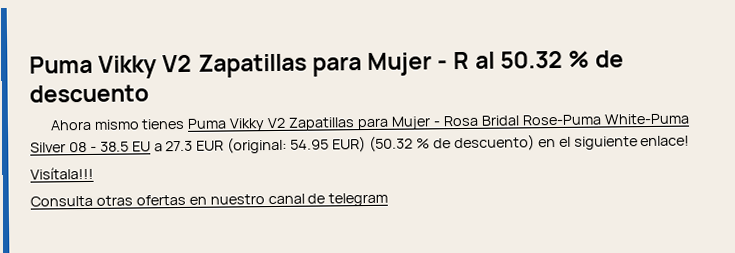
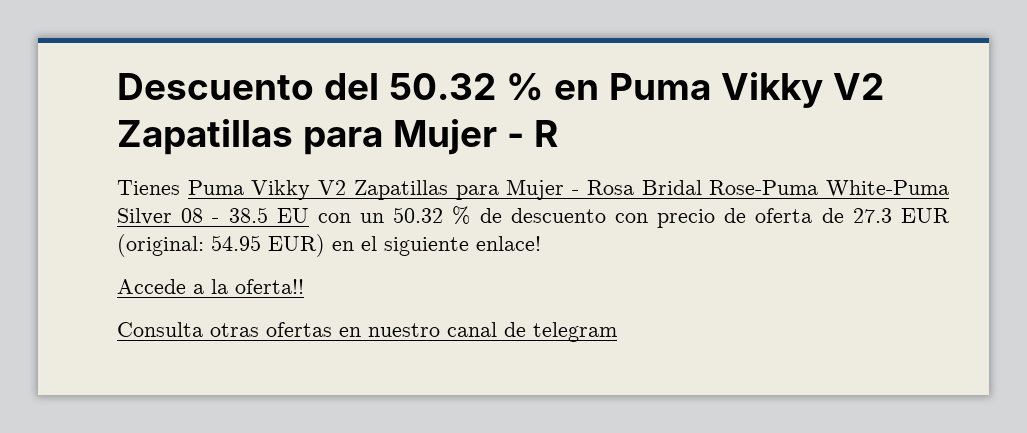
(29, 64) none -> [117,73,599,101] Descuento del 50.32 % en
[474,50,625,69] [29,84,149,103] [49,118,186,131] al 50.32 % de descuento // Ahora mismo tienes -> [117,180,180,195] // Tienes
[153,143,163,152] a -> [317,206,844,228] con un 50.32 % de descuento con precio de oferta de
[369,134,535,152] (50.32 % de descuento) -> (325, 245) none
[30,166,94,180] Visítala!!! -> [117,279,304,294] Accede a la oferta!!

